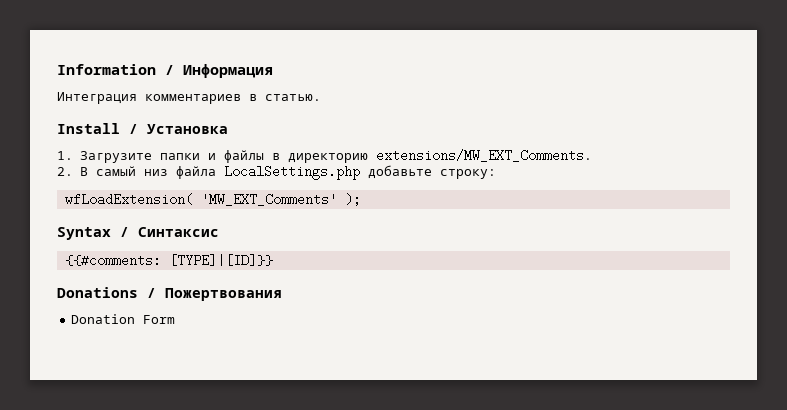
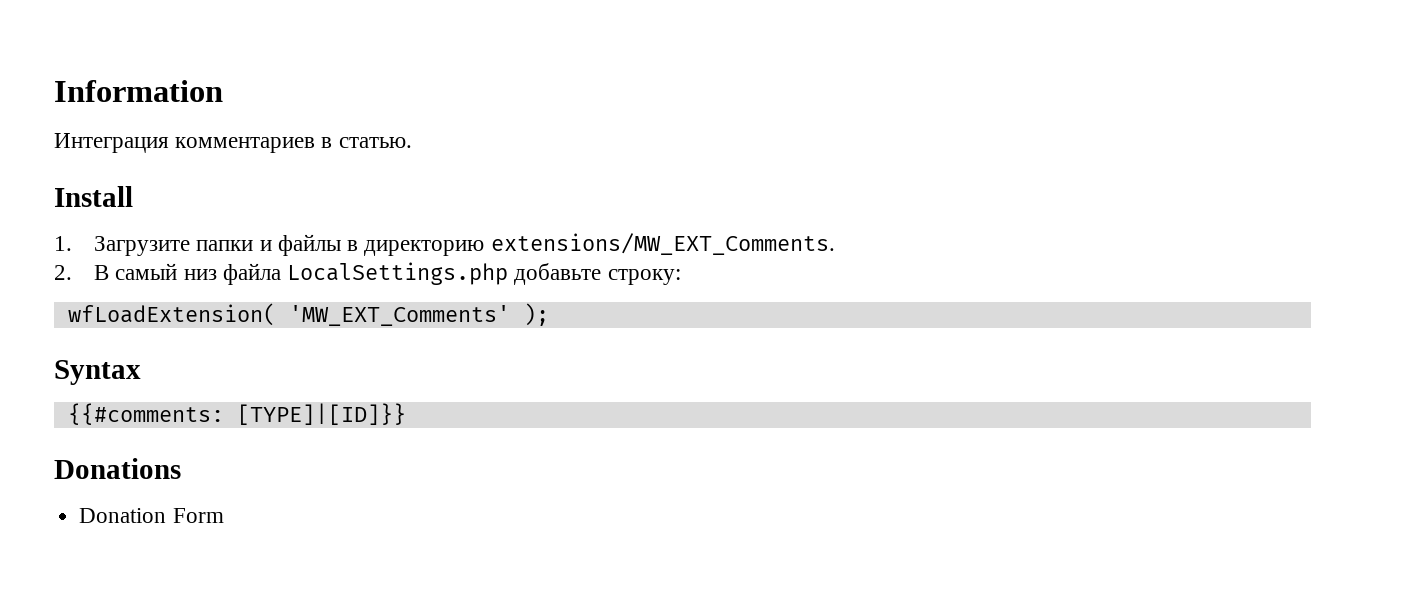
[165,64,273,78] / Информация -> (223, 91) none
[129,124,228,134] / Установка -> (133, 196) none
[120,227,219,237] / Синтаксис -> (141, 372) none
[147,288,282,301] / Пожертвования -> (181, 468) none

